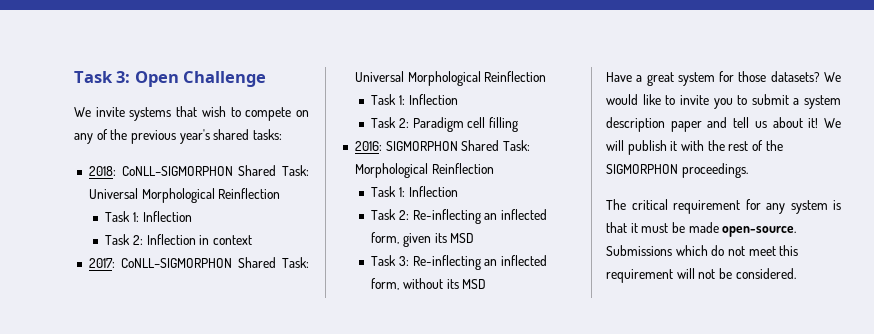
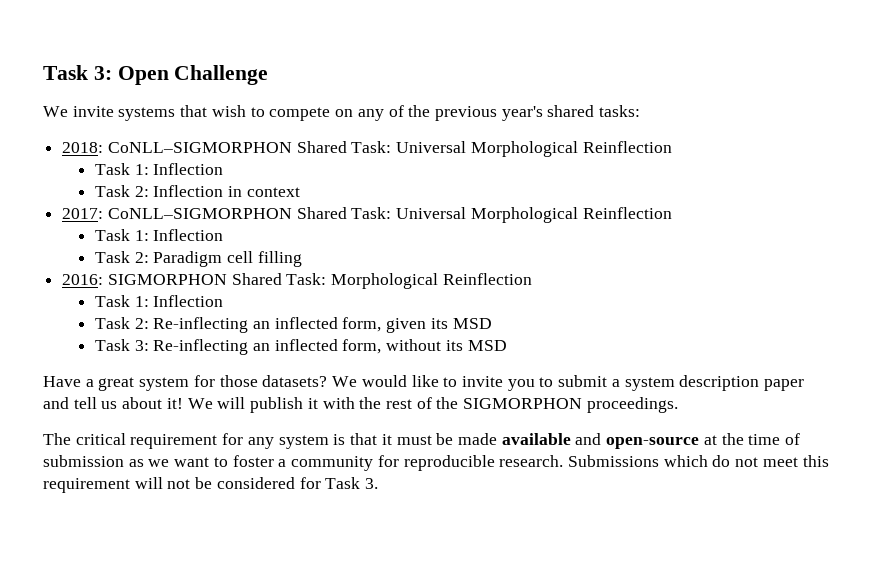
[722,226,797,237] open-source. -> [501,433,801,449] [43,455,564,471] available and open-source at the time of submission as we want to foster a community for reproducible research.
[735,268,796,279] considered. -> [216,477,379,489] considered for Task 3.

